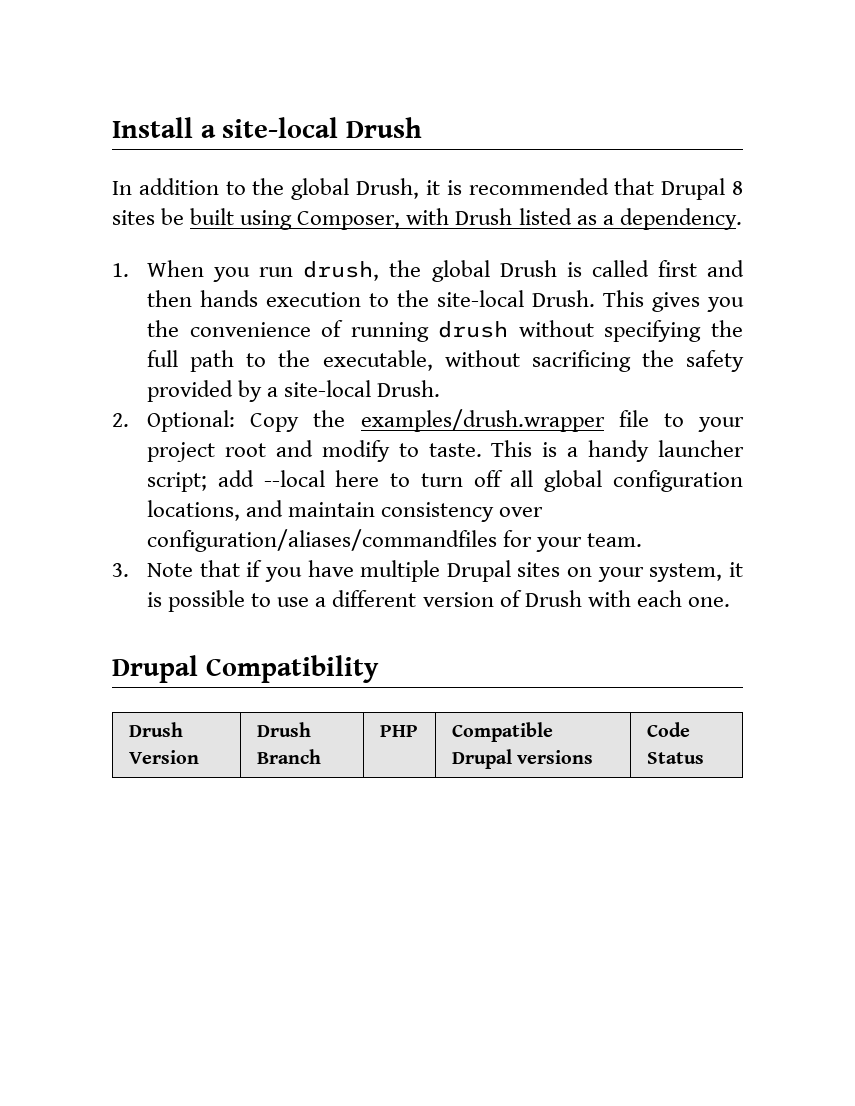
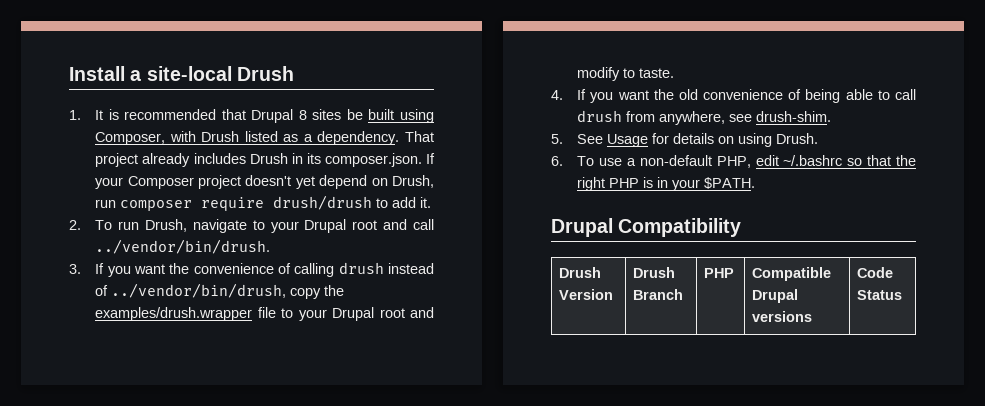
[112,178,440,200] In addition to the global Drush, it -> [69,110,104,120] 1. It
[112,260,744,282] [147,290,744,312] [147,320,743,342] [147,350,744,372] [147,380,441,402] [112,410,300,432] // 1. When you run drush, the global Drush is called first and then hands execution to the site-local Drush. This gives you the convenience of running drush without specifying the full path to the executable, without sacrificing the safety provided by a site-local Drush. // 2. Optional: Copy -> [404,131,434,142] [95,153,435,167] [95,175,434,189] [95,195,432,211] [69,219,434,233] [95,239,271,254] [69,262,434,277] [95,283,322,299] That project already includes Drush in its composer.json. If your Composer project doesn't yet depend on Drush, run composer require drush/drush to add it. // 2. To run Drush, navigate to your Drupal root and call ../vendor/bin/drush. // 3. If you want the convenience of calling drush instead of ../vendor/bin/drush, copy
[147,442,216,462] project -> [332,307,375,321] Drupal
[491,440,744,462] [147,470,744,492] [147,500,544,522] [147,529,643,552] [112,560,743,582] [147,590,730,612] This is a handy launcher script; add --local here to turn off all global configuration locations, and maintain consistency over configuration/aliases/commandfiles for your team. // 3. Note that if you have multiple Drupal sites on your system, it is possible to use a different version of Drush with each one. -> [551,89,916,103] [577,110,832,125] [551,133,819,147] [551,155,916,168] [577,177,756,191] // 4. If you want the old convenience of being able to call drush from anywhere, see drush-shim. // 5. See Usage for details on using Drush. // 6. To use a non-default PHP, edit ~/.bashrc so that the right PHP is in your $PATH.

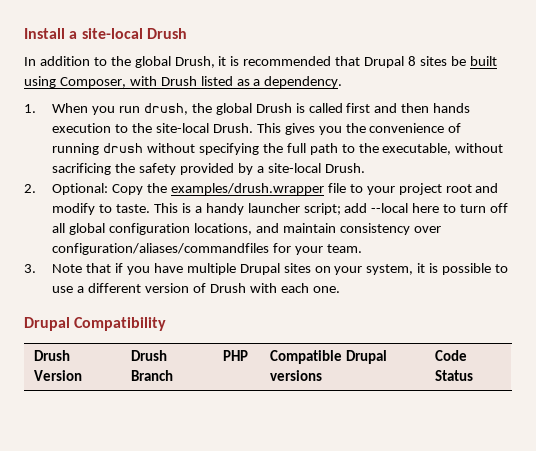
[69,110,104,120] 1. It -> [24,56,227,68] In addition to the global Drush, it
[404,131,434,142] [95,153,435,167] [95,175,434,189] [95,195,432,211] [69,219,434,233] [95,239,271,254] [69,262,434,277] [95,283,322,299] That project already includes Drush in its composer.json. If your Composer project doesn't yet depend on Drush, run composer require drush/drush to add it. // 2. To run Drush, navigate to your Drupal root and call ../vendor/bin/drush. // 3. If you want the convenience of calling drush instead of ../vendor/bin/drush, copy -> [24,103,471,115] [52,123,462,135] [52,143,504,155] [52,163,365,175] [24,183,144,195] // 1. When you run drush, the global Drush is called first and then hands execution to the site-local Drush. This gives you the convenience of running drush without specifying the full path to the executable, without sacrificing the safety provided by a site-local Drush. // 2. Optional: Copy
[332,307,375,321] Drupal -> [398,183,442,195] project
[551,89,916,103] [577,110,832,125] [551,133,819,147] [551,155,916,168] [577,177,756,191] // 4. If you want the old convenience of being able to call drush from anywhere, see drush-shim. // 5. See Usage for details on using Drush. // 6. To use a non-default PHP, edit ~/.bashrc so that the right PHP is in your $PATH. -> [153,203,509,215] [52,223,441,235] [52,243,362,255] [24,263,509,275] [52,283,340,293] This is a handy launcher script; add --local here to turn off all global configuration locations, and maintain consistency over configuration/aliases/commandfiles for your team. // 3. Note that if you have multiple Drupal sites on your system, it is possible to use a different version of Drush with each one.

